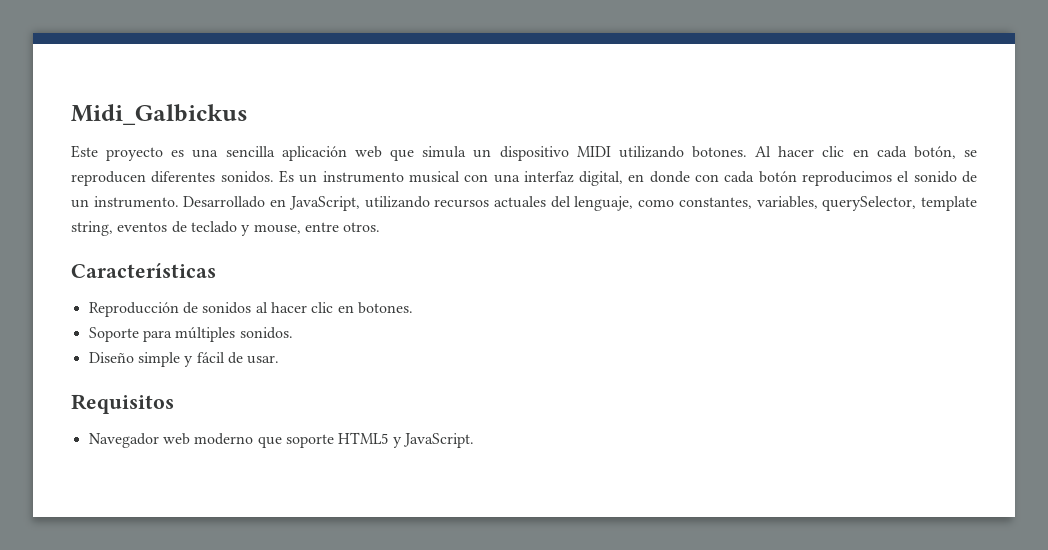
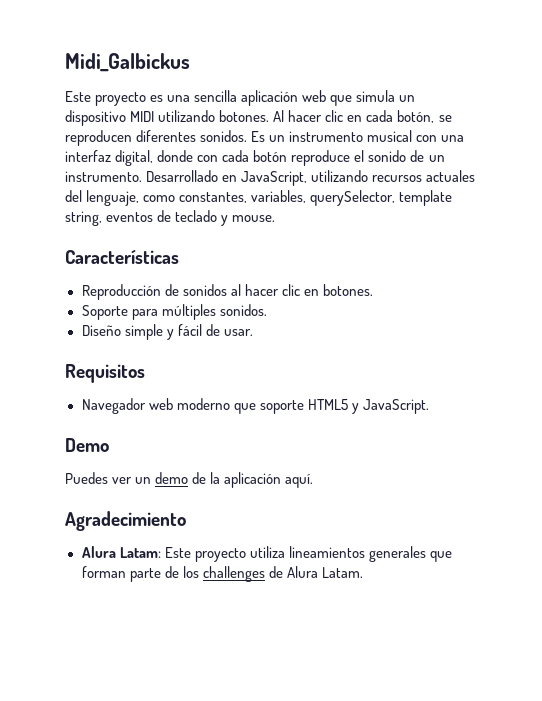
[628,174,645,182] en -> (154, 158) none
[802,171,893,186] reproducimos -> [291,150,351,166] reproduce
[253,222,381,234] mouse, entre otros. -> [232,215,276,222] mouse.
(474, 440) none -> [65,438,109,452] [65,472,314,488] [65,511,186,531] [81,546,452,562] [81,566,363,582] // Demo // Puedes ver un demo de la aplicación aquí. // Agradecimiento // Alura Latam: Este proyecto utiliza lineamientos generales que forman parte de los challenges de Alura Latam.

